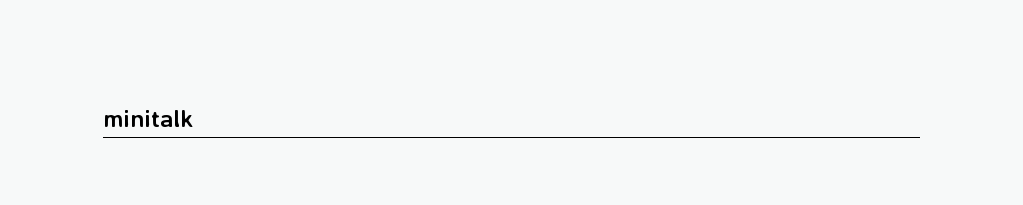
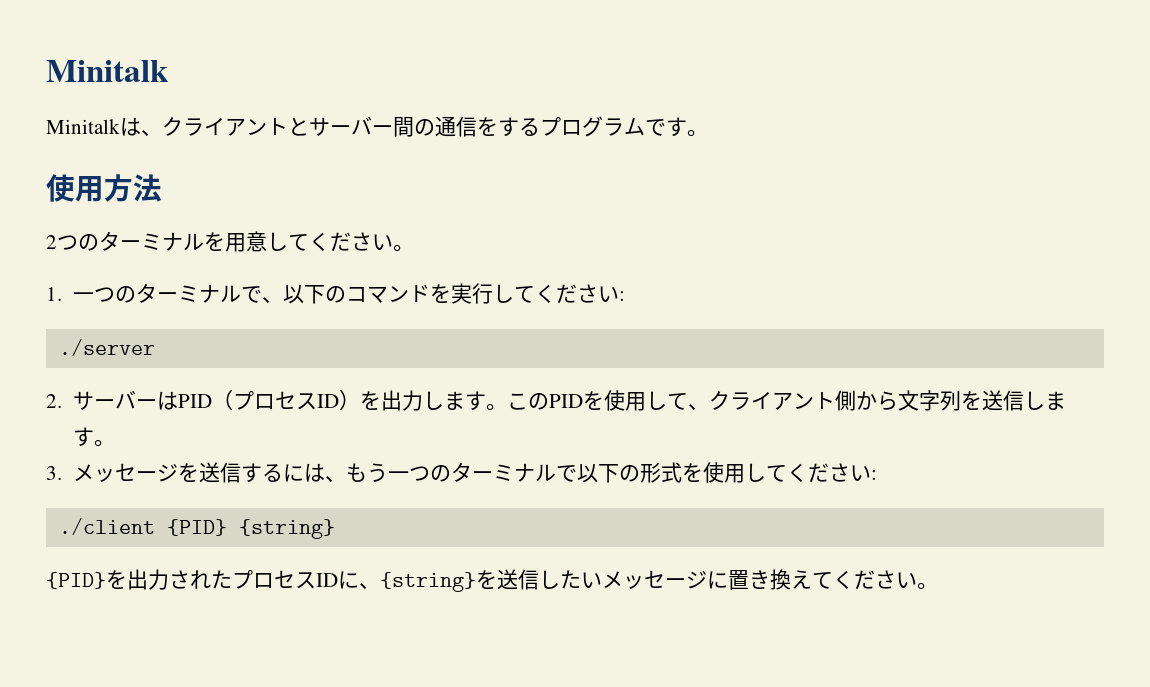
[103,110,193,127] minitalk -> [46,60,168,82] [46,116,708,137] [46,174,162,202] [46,231,414,252] [46,283,625,304] [58,339,155,356] [46,390,1066,411] [72,427,115,447] [46,462,877,483] [58,518,335,539] [46,569,938,592] Minitalk // Minitalkは、クライアントとサーバー間の通信をするプログラムです。 // 使用方法 // 2つのターミナルを用意してください。 // 1.一つのターミナルで、以下のコマンドを実行してください: // ./server // 2.サーバーはPID（プロセスID）を出力します。このPIDを使用して、クライアント側から文字列を送信します。 // 3.メッセージを送信するには、もう一つのターミナルで以下の形式を使用してください: // ./client {PID} {string} // {PID}を出力されたプロセスIDに、{string}を送信したいメッセージに置き換えてください。

